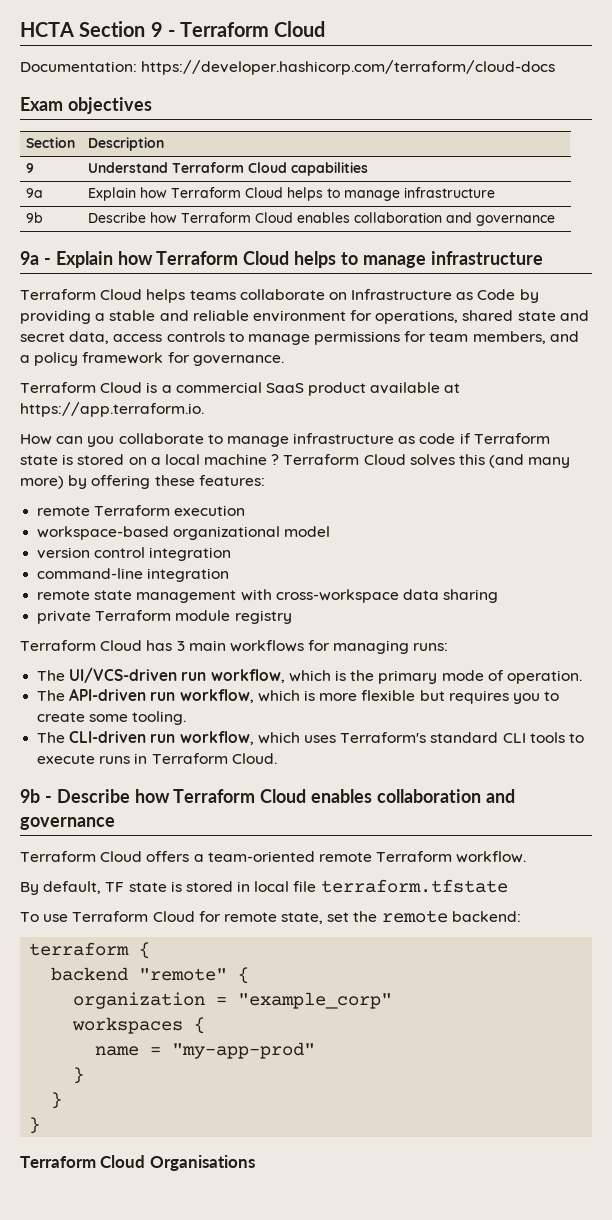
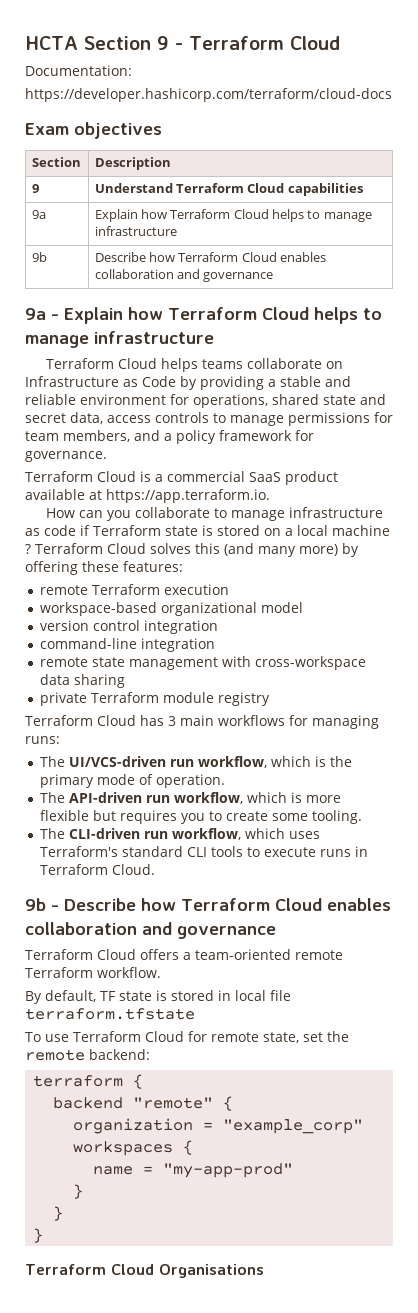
(137, 66) none -> (132, 70) //

